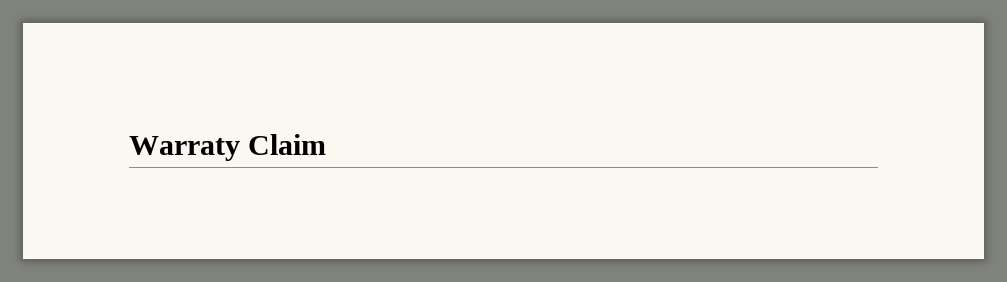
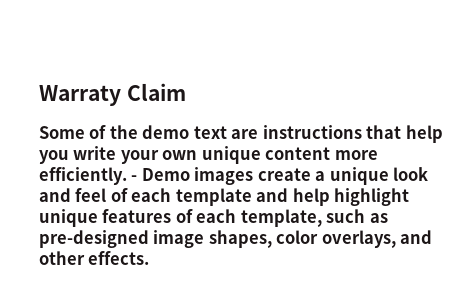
(327, 144) none -> [39,125,443,143] [39,146,378,164] [39,167,429,185] [39,188,410,206] [39,209,388,227] [39,230,433,248] [39,251,150,265] // Some of the demo text are instructions that help you write your own unique content more efficiently. - Demo images create a unique look and feel of each template and help highlight unique features of each template, such as pre-designed image shapes, color overlays, and other effects.

